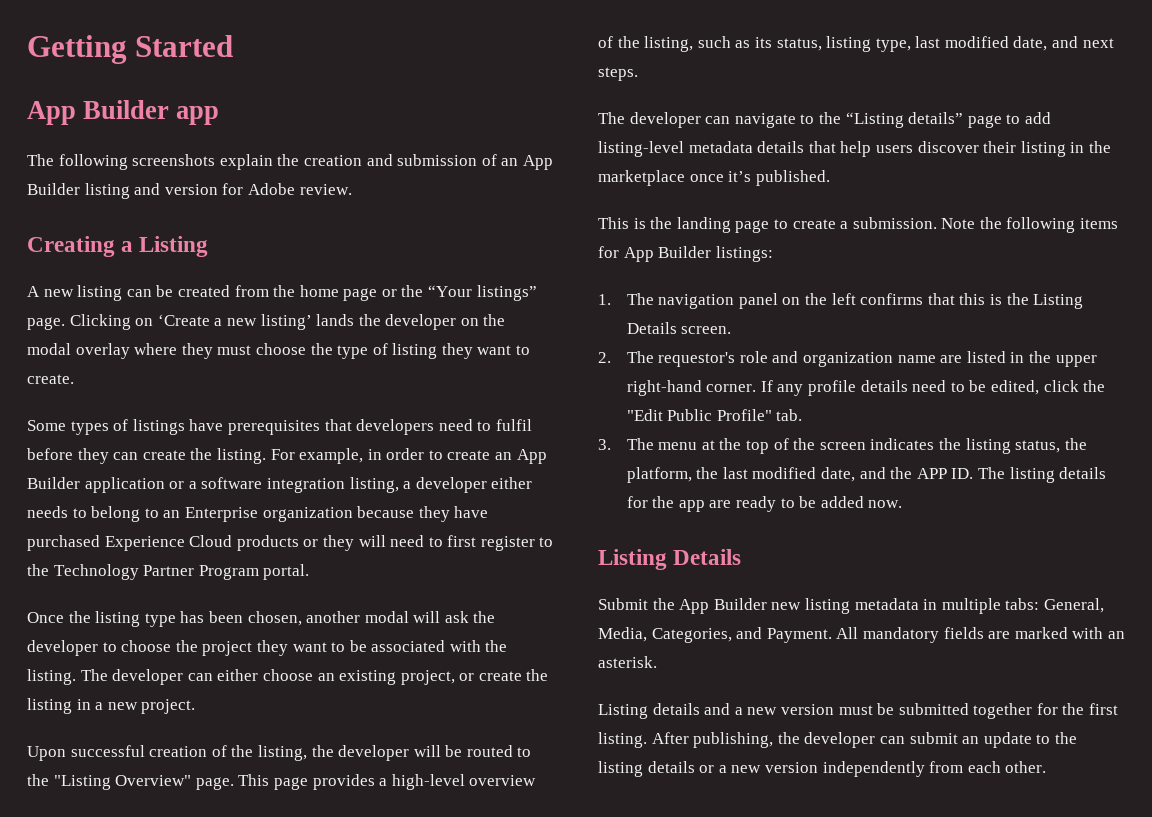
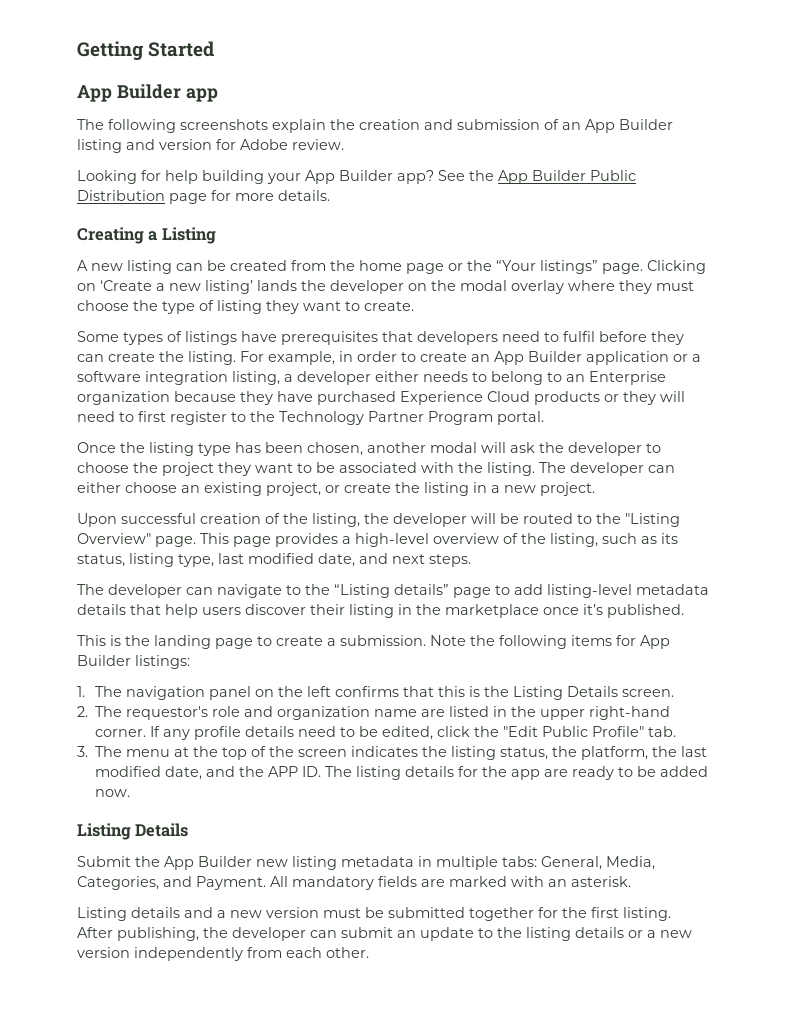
(352, 189) none -> [77,170,636,184] [77,190,330,204] // Looking for help building your App Builder app? See the App Builder Public Distribution page for more details.

